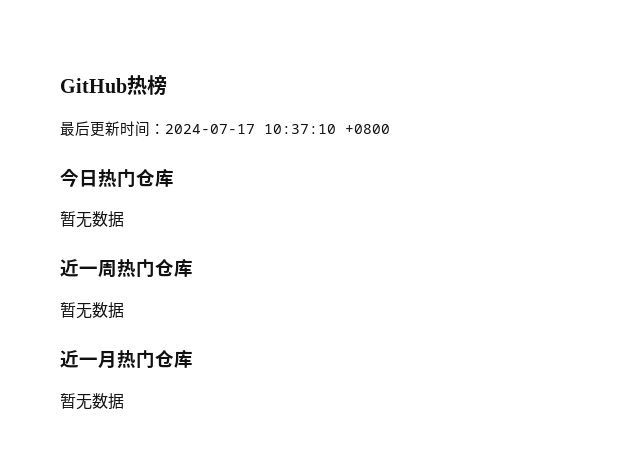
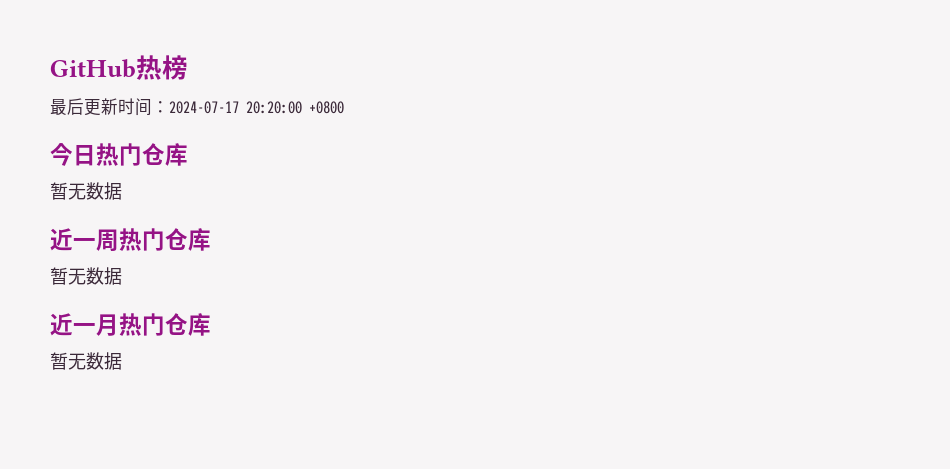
[264,124,336,134] 10:37:10 -> [246,101,302,114] 20:20:00

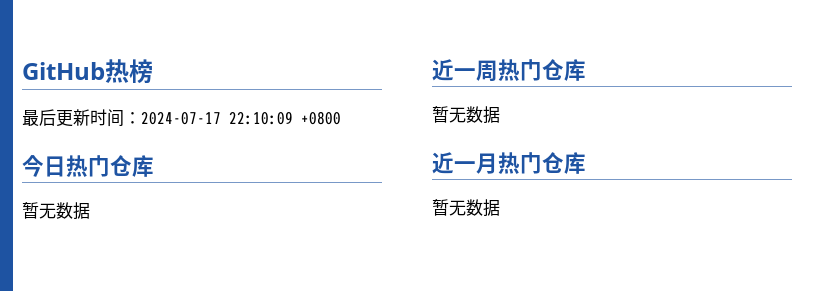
[246,101,302,114] 20:20:00 -> [229,111,293,125] 22:10:09

